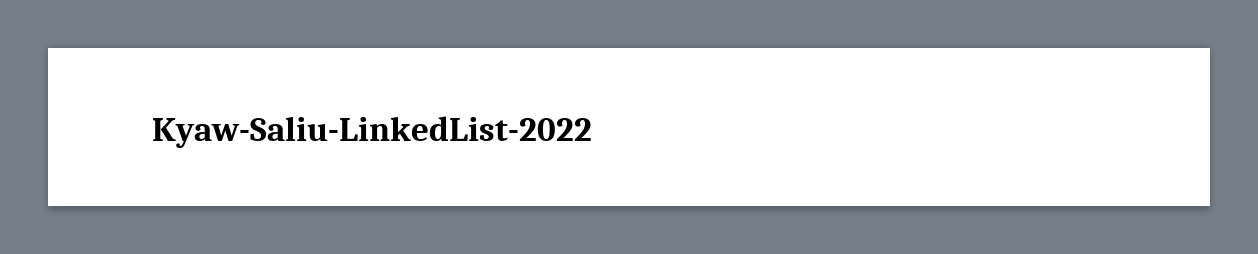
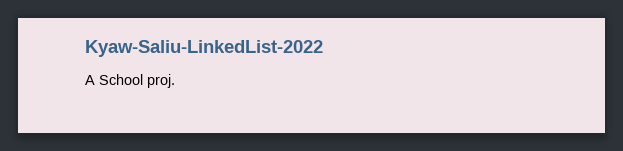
(592, 132) none -> [85,74,175,88] // A School proj.

